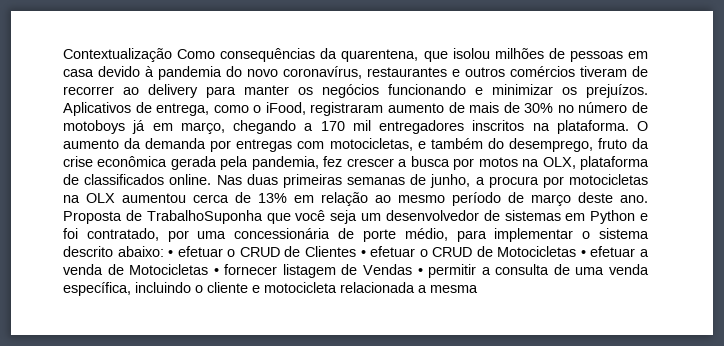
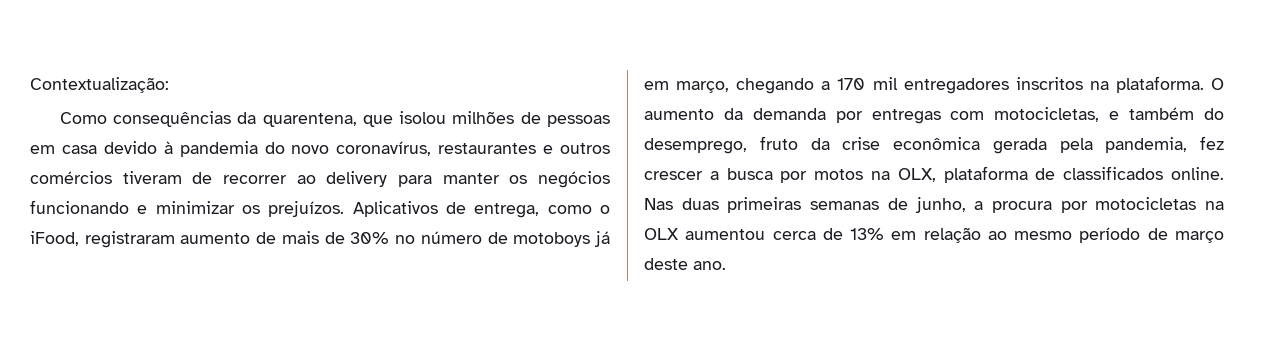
[63,48,172,62] Contextualização -> [30,77,169,93] Contextualização: //
[63,210,648,224] [63,228,649,242] [63,246,649,257] [63,264,649,278] [63,282,478,296] Proposta de TrabalhoSuponha que você seja um desenvolvedor de sistemas em Python e foi contratado, por uma concessionária de porte médio, para implementar o sistema descrito abaixo: • efetuar o CRUD de Clientes • efetuar o CRUD de Motocicletas • efetuar a venda de Motocicletas • fornecer listagem de Vendas • permitir a consulta de uma venda específica, incluindo o cliente e motocicleta relacionada a mesma -> (726, 265) none

